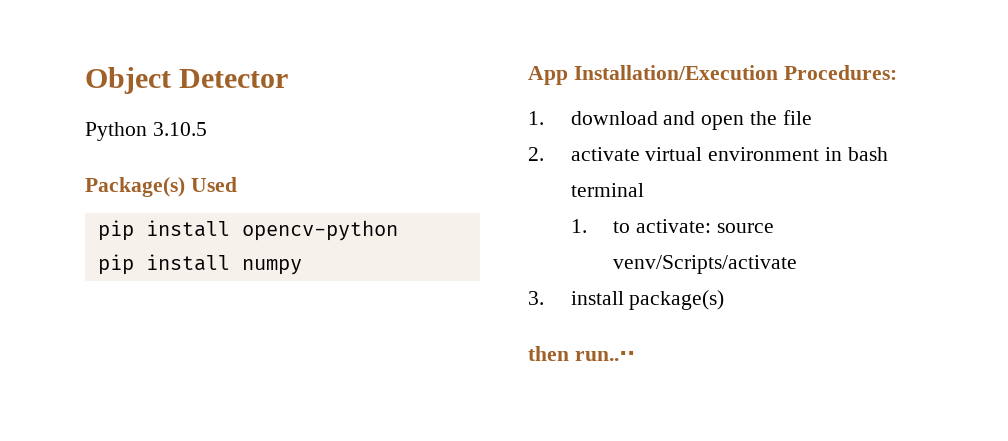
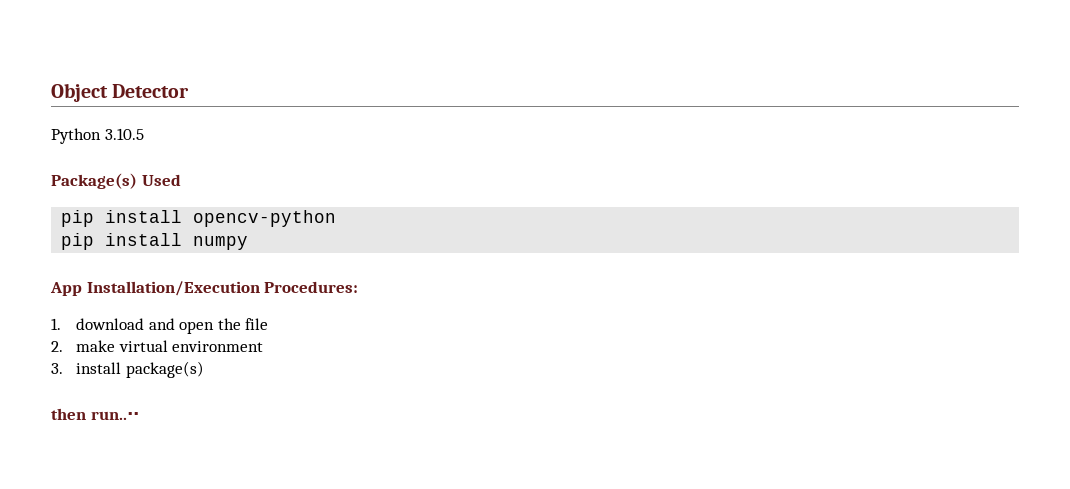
[570,147,640,161] activate -> [76,340,116,352] make
[825,147,888,161] [570,183,644,197] [570,219,774,233] [613,255,798,274] in bash terminal // 1. to activate: source venv/Scripts/activate -> (264, 346) none

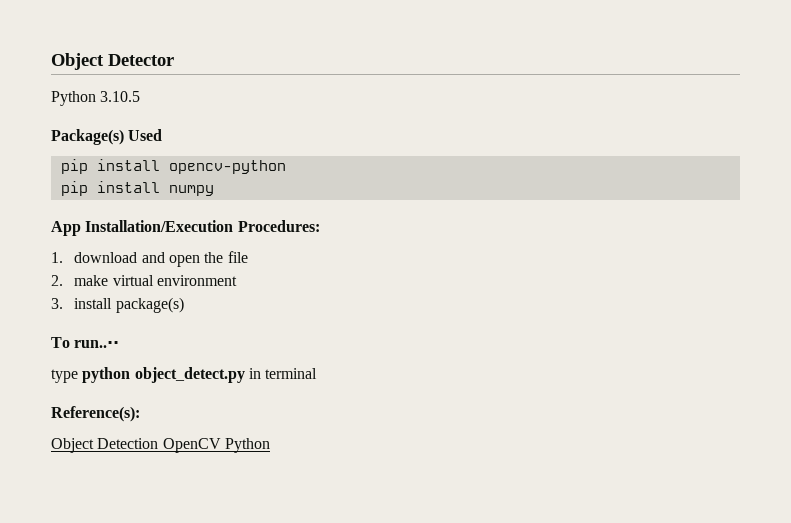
[51,408,86,420] then -> [51,337,70,348] To
(139, 415) none -> [51,367,318,383] [51,406,140,422] [51,438,270,453] // type python object_detect.py in terminal // Reference(s): // Object Detection OpenCV Python

